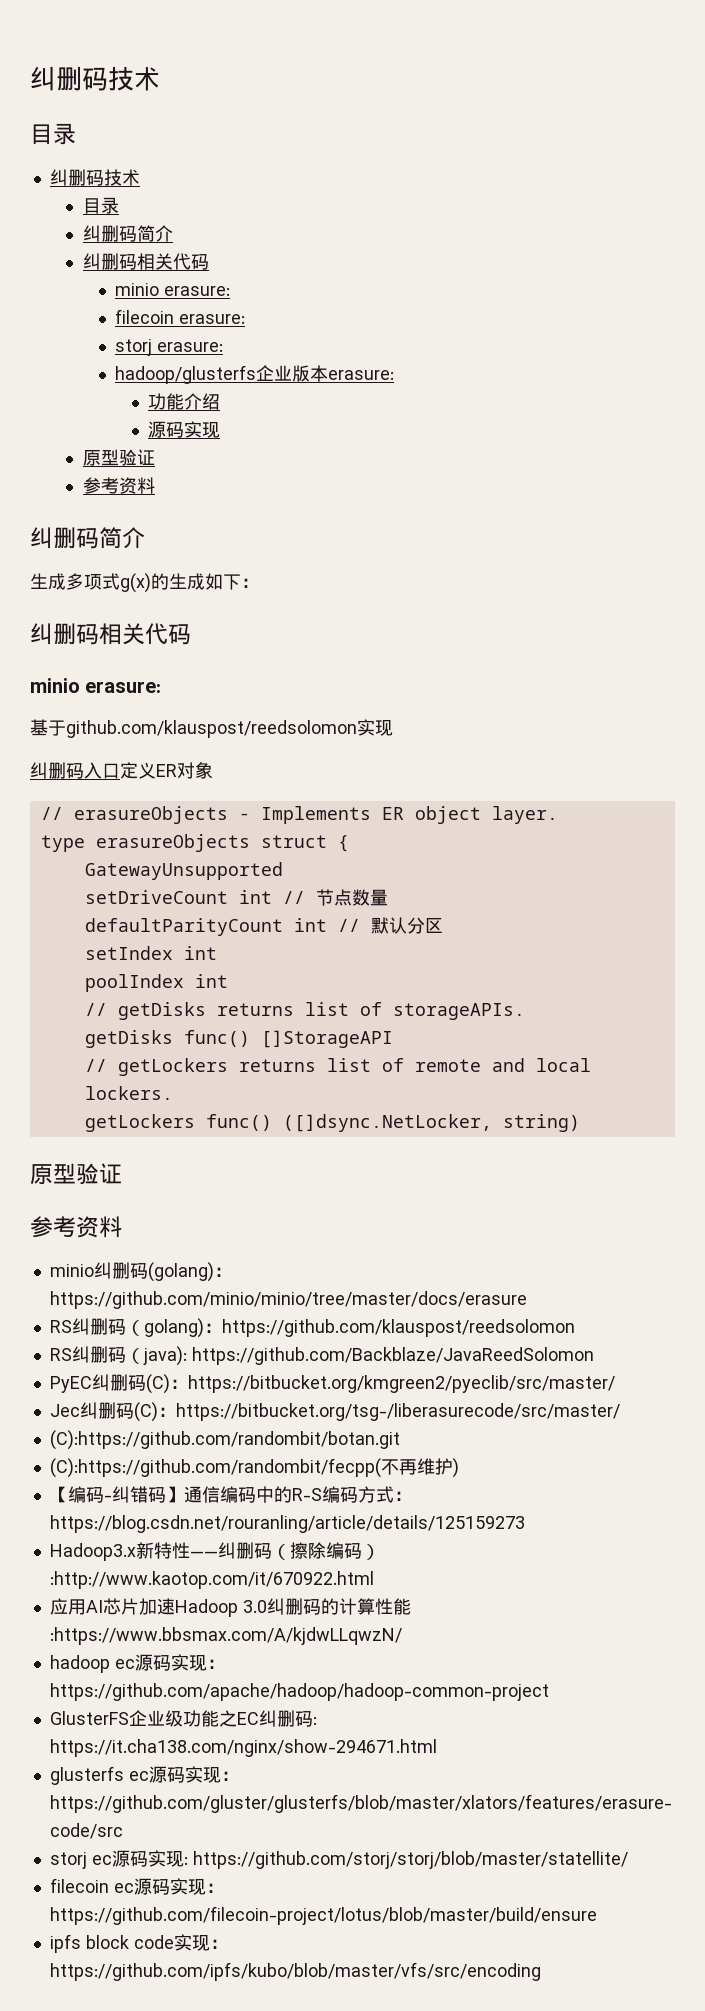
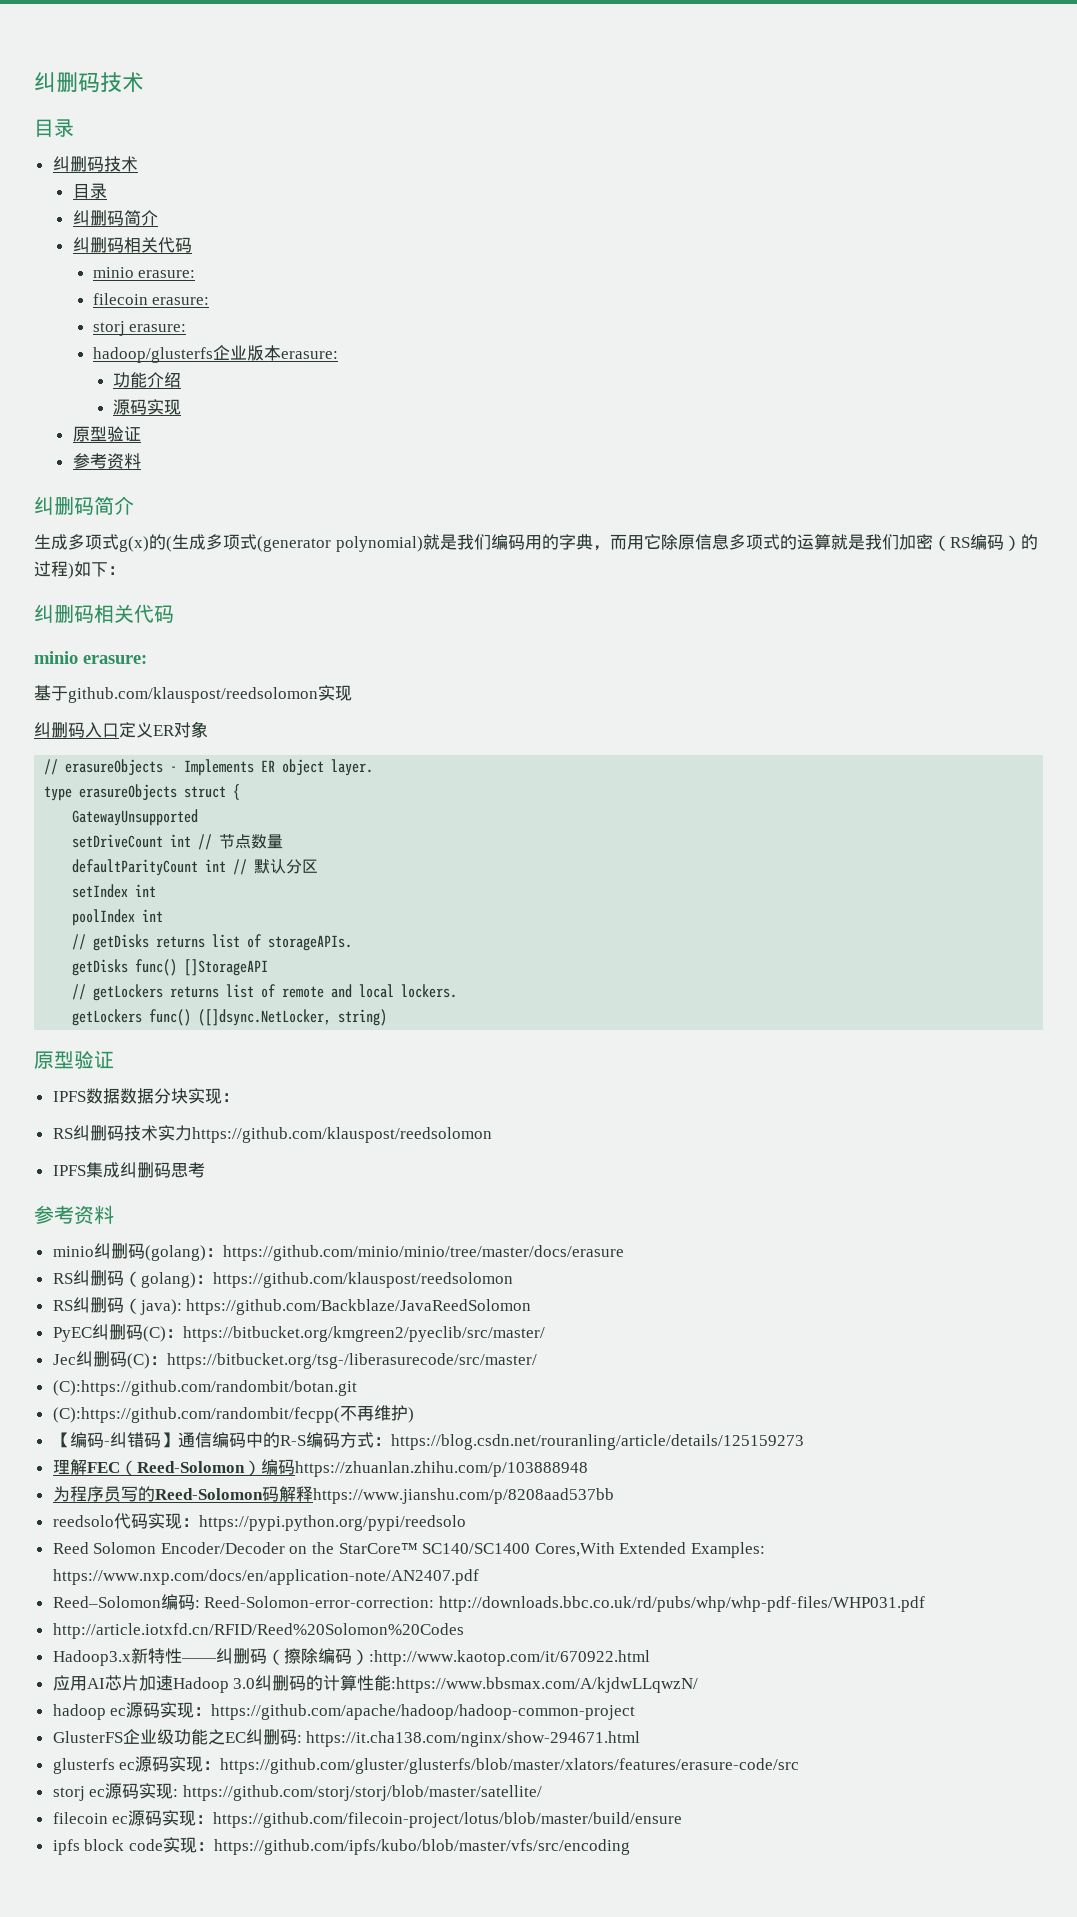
[169,573,205,590] 生成 -> [166,534,1038,552] [34,561,74,579] (生成多项式(generator polynomial)就是我们编码用的字典，而用它除原信息多项式的运算就是我们加密（RS编码）的过程)
(122, 1173) none -> [52,1088,239,1104] [52,1125,492,1143] [52,1162,205,1178] // IPFS数据数据分块实现： // RS纠删码技术实力https://github.com/klauspost/reedsolomon // IPFS集成纠删码思考
(525, 1524) none -> [52,1459,588,1477] [52,1486,614,1504] [52,1513,466,1531] [52,1542,766,1558] [52,1569,479,1585] [52,1594,925,1612] [52,1623,464,1639] // 理解FEC（Reed-Solomon）编码https://zhuanlan.zhihu.com/p/103888948 // 为程序员写的Reed-Solomon码解释https://www.jianshu.com/p/8208aad537bb // reedsolo代码实现：https://pypi.python.org/pypi/reedsolo // Reed Solomon Encoder/Decoder on the StarCore™ SC140/SC1400 Cores,With Extended Examples: https://www.nxp.com/docs/en/application-note/AN2407.pdf // Reed–Solomon编码: Reed-Solomon-error-correction: http://downloads.bbc.co.uk/rd/pubs/whp/whp-pdf-files/WHP031.pdf // http://article.iotxfd.cn/RFID/Reed%20Solomon%20Codes
[192,1851,628,1869] https://github.com/storj/storj/blob/master/statellite/ -> [182,1785,542,1801] https://github.com/storj/storj/blob/master/satellite/

